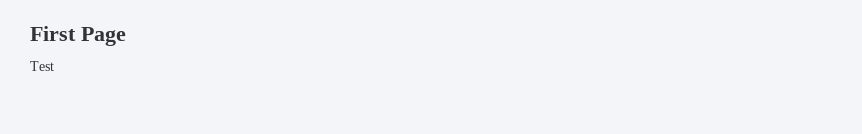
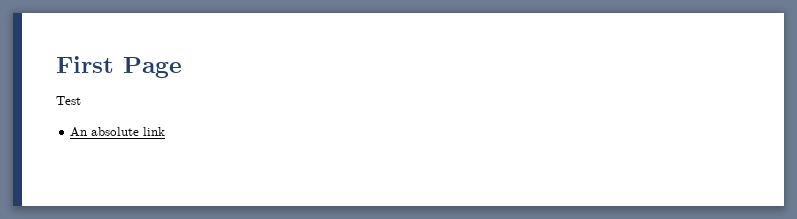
(54, 66) none -> [70,127,166,137] // An absolute link

